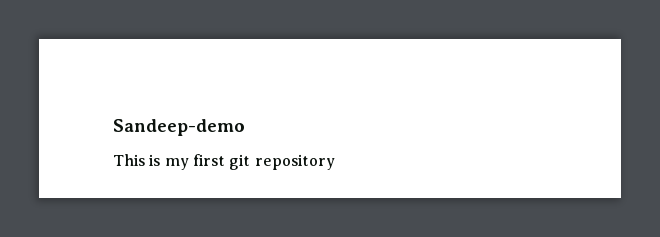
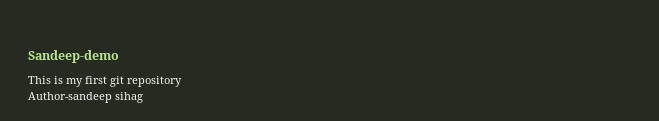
(335, 162) none -> [28,92,143,103] // Author-sandeep sihag

